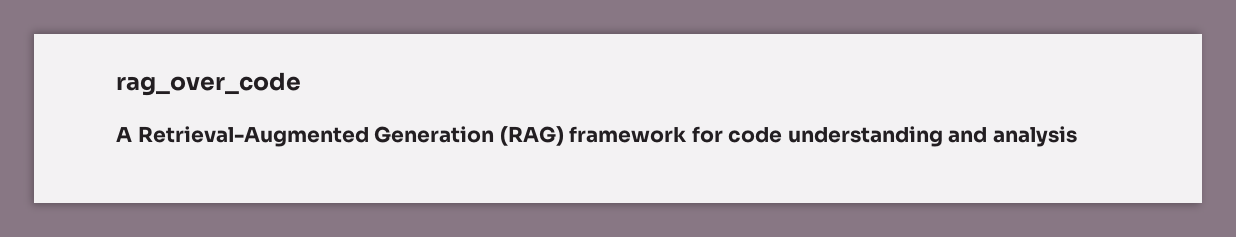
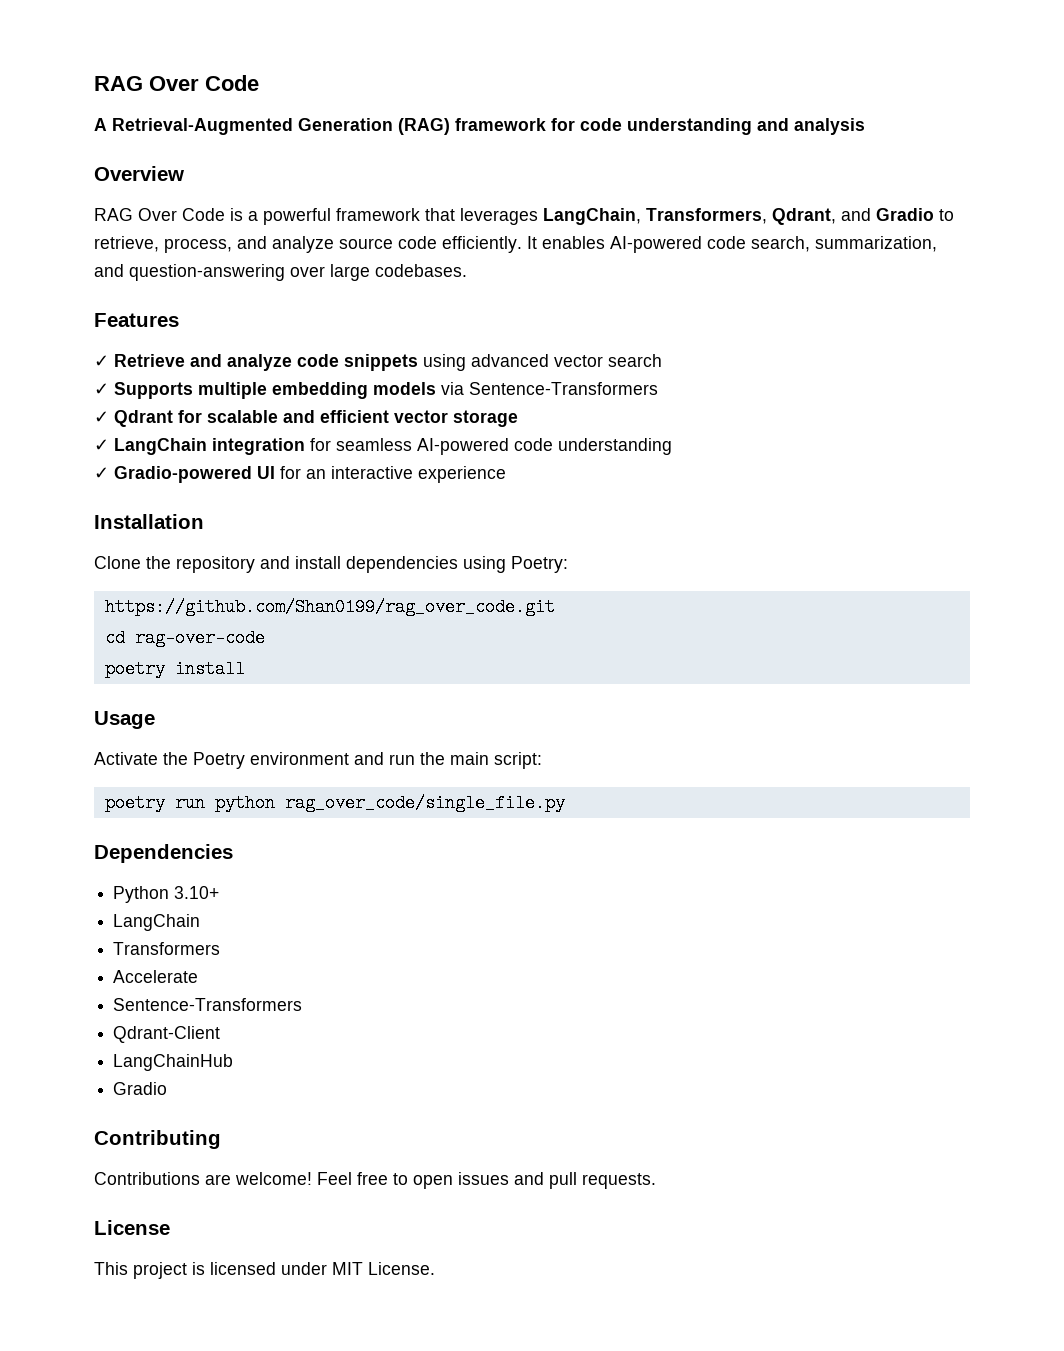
[116,72,301,96] rag_over_code -> [94,75,259,91] RAG Over Code
(1077, 136) none -> [94,166,184,181] [94,208,954,225] [94,236,937,253] [94,264,467,281] [94,313,179,327] [94,354,662,371] [94,382,658,399] [94,410,518,427] [94,438,672,455] [94,466,506,483] [94,514,204,529] [94,556,568,573] [104,598,555,616] [104,629,265,647] [104,660,245,678] [94,711,155,729] [94,752,542,769] [104,794,565,812] [94,844,233,863] [113,886,220,903] [113,914,201,931] [113,942,221,955] [113,970,199,983] [113,998,303,1011] [113,1026,221,1043] [113,1054,234,1071] [113,1082,168,1095] [94,1130,221,1149] [94,1172,656,1189] [94,1220,170,1235] [94,1262,435,1279] // Overview // RAG Over Code is a powerful framework that leverages LangChain, Transformers, Qdrant, and Gradio to retrieve, process, and analyze source code efficiently. It enables AI-powered code search, summarization, and question-answering over large codebases. // Features // ✓ Retrieve and analyze code snippets using advanced vector search // ✓ Supports multiple embedding models via Sentence-Transformers // ✓ Qdrant for scalable and efficient vector storage // ✓ LangChain integration for seamless AI-powered code understanding // ✓ Gradio-powered UI for an interactive experience // Installation // Clone the repository and install dependencies using Poetry: // https://github.com/Shan0199/rag_over_code.git // cd rag-over-code // poetry install // Usage // Activate the Poetry environment and run the main script: // poetry run python rag_over_code/single_file.py // Dependencies // Python 3.10+ // LangChain // Transformers // Accelerate // Sentence-Transformers // Qdrant-Client // LangChainHub // Gradio // Contributing // Contributions are welcome! Feel free to open issues and pull requests. // License // This project is licensed under MIT License.

